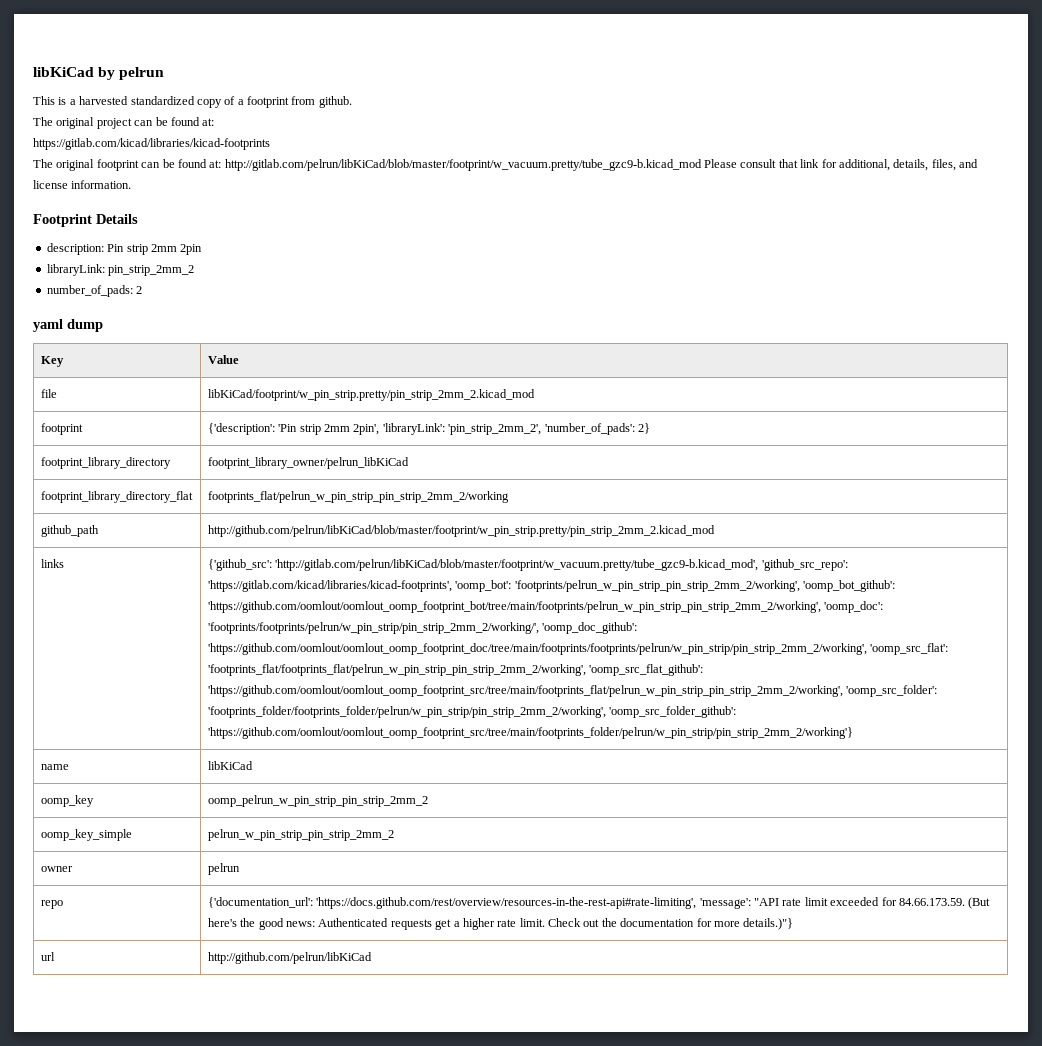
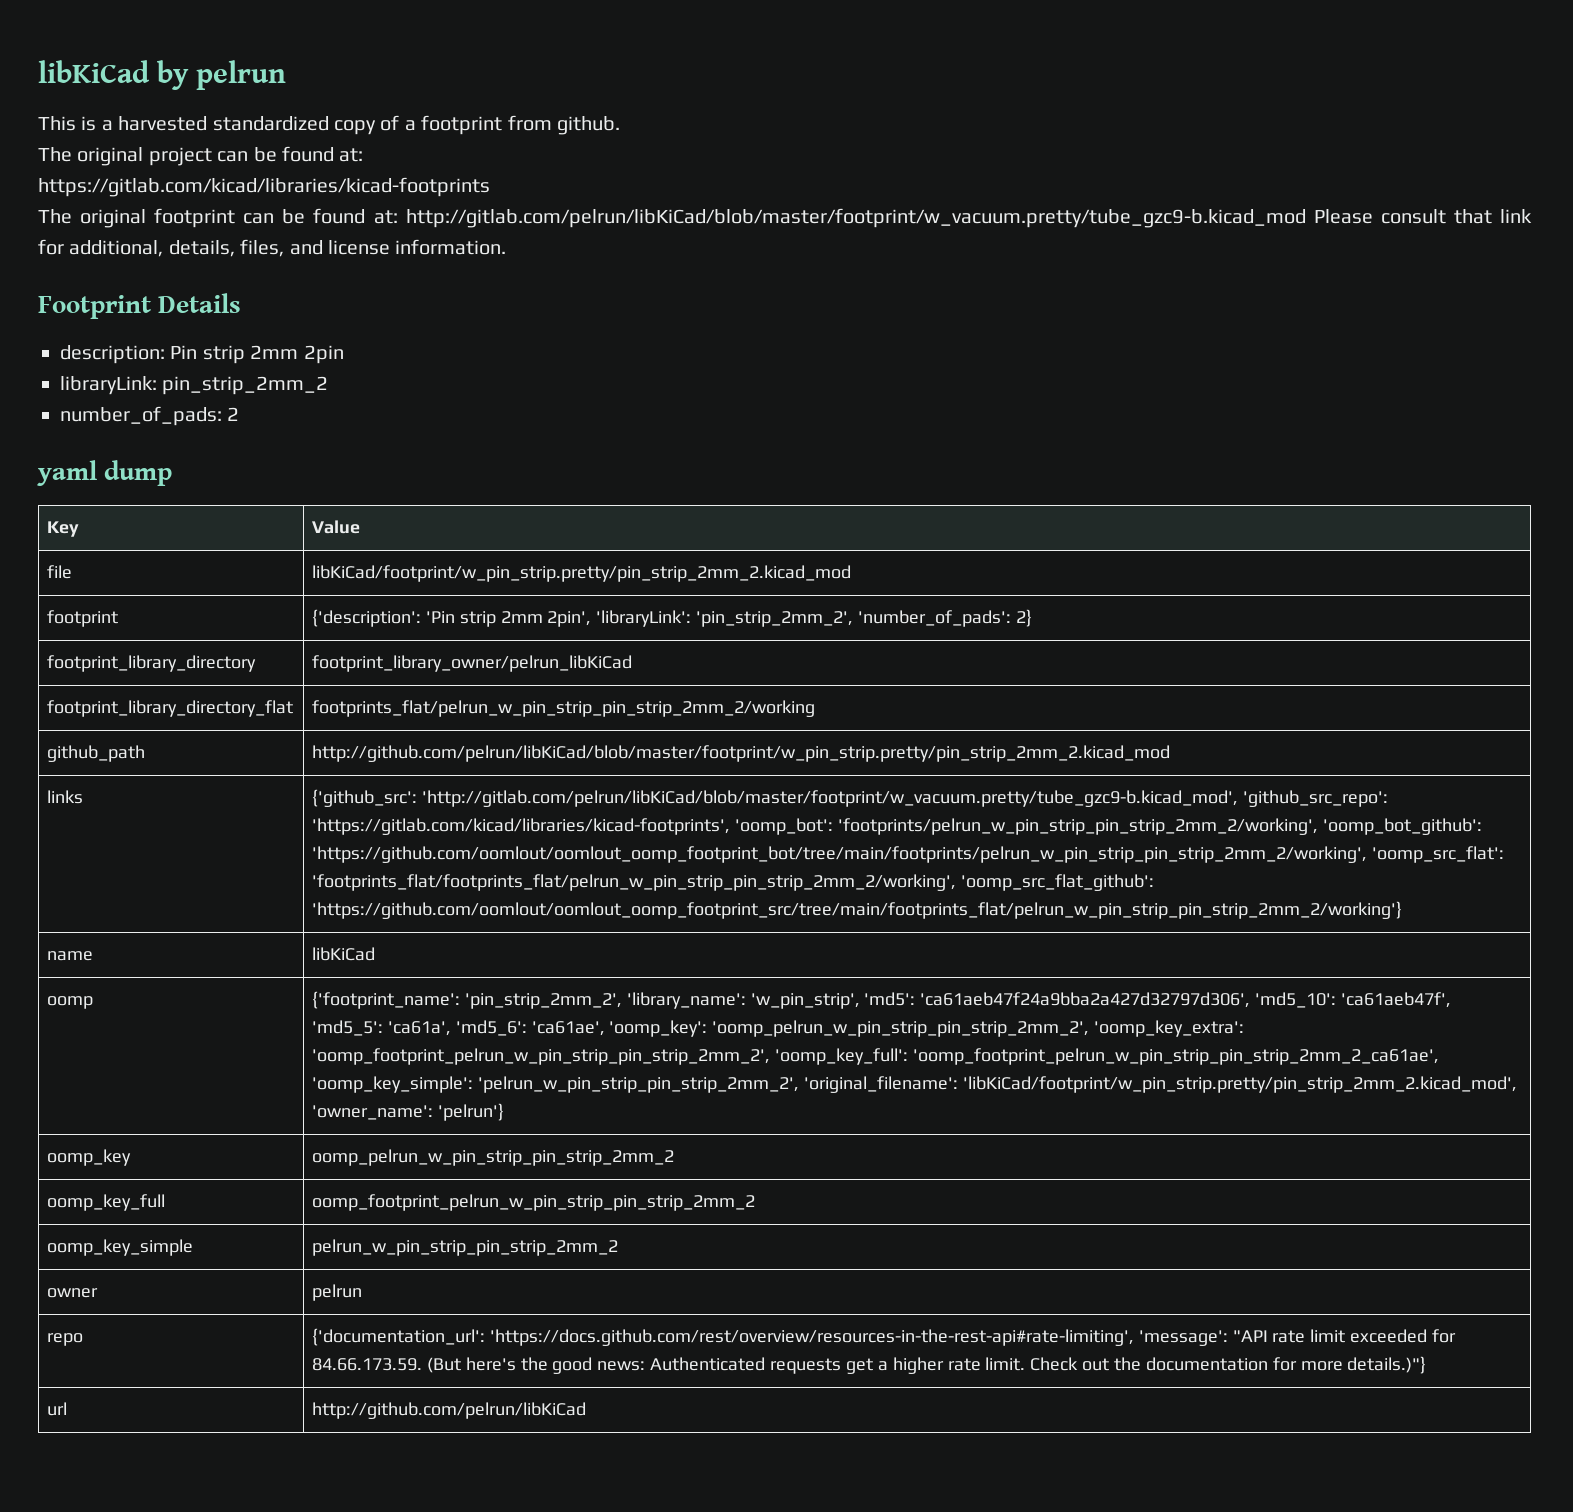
[824,601,884,613] [207,622,638,634] [207,643,949,655] [207,664,704,676] [207,685,938,697] [207,706,737,718] [207,727,853,739] [40,764,69,770] [207,761,253,770] 'oomp_doc': 'footprints/footprints/pelrun/w_pin_strip/pin_strip_2mm_2/working/', 'oomp_doc_github': 'https://github.com/oomlout/oomlout_oomp_footprint_doc/tree/main/footprints/footprints/pelrun/w_pin_strip/pin_strip_2mm_2/working', 'oomp_src_flat': 'footprints_flat/footprints_flat/pelrun_w_pin_strip_pin_strip_2mm_2/working', 'oomp_src_flat_github': 'https://github.com/oomlout/oomlout_oomp_footprint_src/tree/main/footprints_flat/pelrun_w_pin_strip_pin_strip_2mm_2/working', 'oomp_src_folder': 'footprints_folder/footprints_folder/pelrun/w_pin_strip/pin_strip_2mm_2/working', 'oomp_src_folder_github': 'https://github.com/oomlout/oomlout_oomp_footprint_src/tree/main/footprints_folder/pelrun/w_pin_strip/pin_strip_2mm_2/working'} // name | libKiCad -> [1371,846,1504,863] [312,874,1154,891] [312,901,1403,919] [47,951,94,961] [312,947,376,961] [47,996,94,1009] [312,991,1452,1009] [312,1020,1245,1037] [312,1048,1439,1065] [312,1076,1517,1093] [312,1103,504,1121] 'oomp_src_flat': 'footprints_flat/footprints_flat/pelrun_w_pin_strip_pin_strip_2mm_2/working', 'oomp_src_flat_github': 'https://github.com/oomlout/oomlout_oomp_footprint_src/tree/main/footprints_flat/pelrun_w_pin_strip_pin_strip_2mm_2/working'} // name | libKiCad // oomp | {'footprint_name': 'pin_strip_2mm_2', 'library_name': 'w_pin_strip', 'md5': 'ca61aeb47f24a9bba2a427d32797d306', 'md5_10': 'ca61aeb47f', 'md5_5': 'ca61a', 'md5_6': 'ca61ae', 'oomp_key': 'oomp_pelrun_w_pin_strip_pin_strip_2mm_2', 'oomp_key_extra': 'oomp_footprint_pelrun_w_pin_strip_pin_strip_2mm_2', 'oomp_key_full': 'oomp_footprint_pelrun_w_pin_strip_pin_strip_2mm_2_ca61ae', 'oomp_key_simple': 'pelrun_w_pin_strip_pin_strip_2mm_2', 'original_filename': 'libKiCad/footprint/w_pin_strip.pretty/pin_strip_2mm_2.kicad_mod', 'owner_name': 'pelrun'}
(428, 801) none -> [47,1194,166,1211] [312,1194,756,1211] // oomp_key_full | oomp_footprint_pelrun_w_pin_strip_pin_strip_2mm_2

